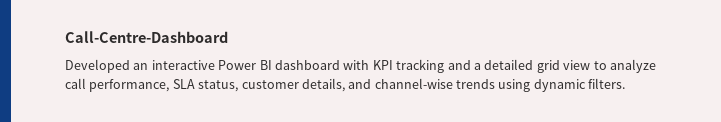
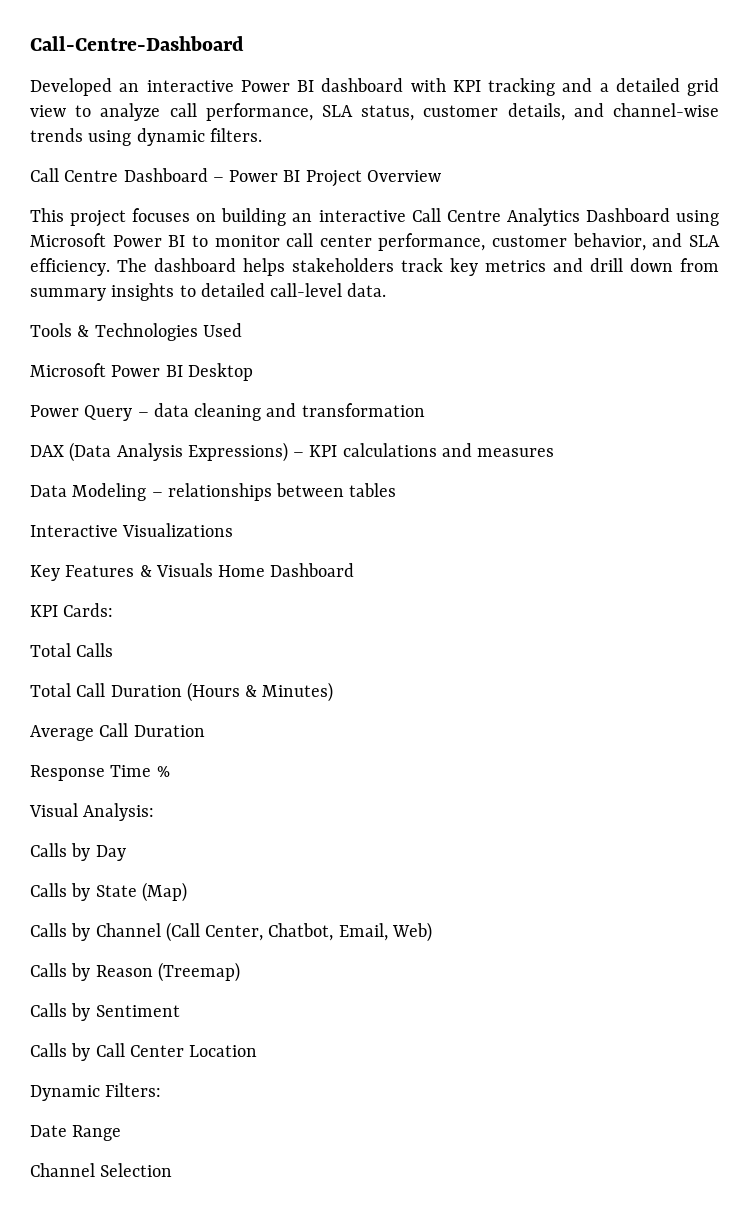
(626, 83) none -> [30,168,441,187] [30,208,720,227] [30,233,720,251] [30,258,719,276] [30,283,387,301] [30,323,242,341] [30,363,253,381] [30,403,425,421] [30,442,555,462] [30,483,397,501] [30,523,234,537] [30,563,355,581] [30,603,114,617] [30,643,114,657] [30,682,334,702] [30,723,205,741] [30,765,170,781] [29,803,155,821] [30,843,126,861] [30,882,187,902] [30,922,432,942] [30,962,240,982] [30,1003,180,1021] [30,1043,258,1061] [30,1083,162,1101] [30,1125,122,1141] [30,1163,173,1177] // Call Centre Dashboard – Power BI Project Overview // This project focuses on building an interactive Call Centre Analytics Dashboard using Microsoft Power BI to monitor call center performance, customer behavior, and SLA efficiency. The dashboard helps stakeholders track key metrics and drill down from summary insights to detailed call-level data. // Tools & Technologies Used // Microsoft Power BI Desktop // Power Query – data cleaning and transformation // DAX (Data Analysis Expressions) – KPI calculations and measures // Data Modeling – relationships between tables // Interactive Visualizations // Key Features & Visuals Home Dashboard // KPI Cards: // Total Calls // Total Call Duration (Hours & Minutes) // Average Call Duration // Response Time % // Visual Analysis: // Calls by Day // Calls by State (Map) // Calls by Channel (Call Center, Chatbot, Email, Web) // Calls by Reason (Treemap) // Calls by Sentiment // Calls by Call Center Location // Dynamic Filters: // Date Range // Channel Selection

